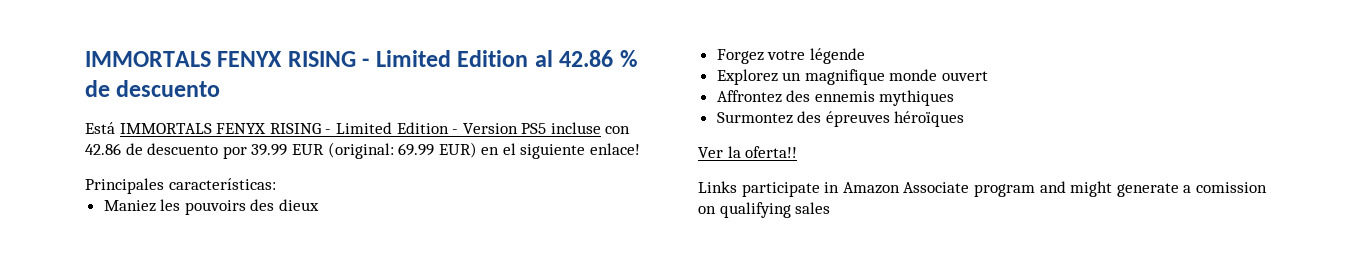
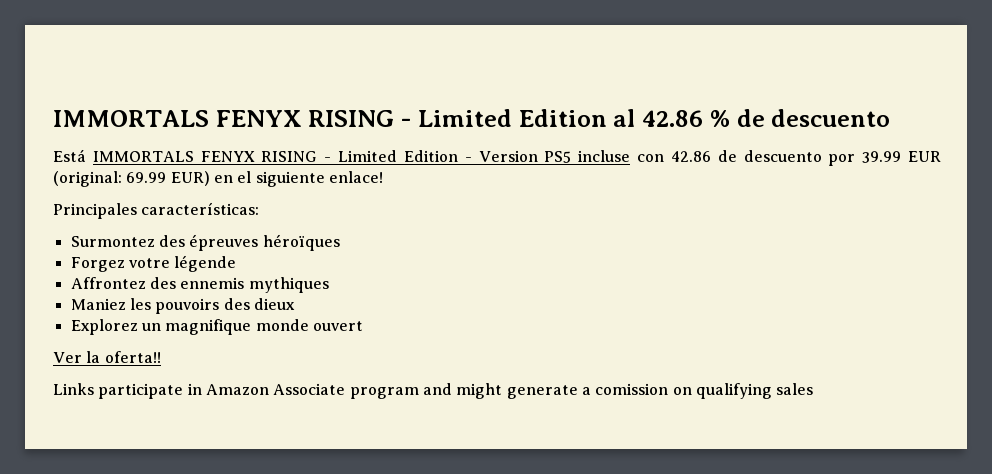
(276, 184) none -> [70,234,340,251] [70,255,237,272] [70,277,329,293] // Surmontez des épreuves héroïques // Forgez votre légende // Affrontez des ennemis mythiques
[716,48,865,64] // Forgez votre légende -> (295, 304) none
[716,90,955,106] [716,111,965,127] // Affrontez des ennemis mythiques // Surmontez des épreuves héroïques -> (363, 326) none

